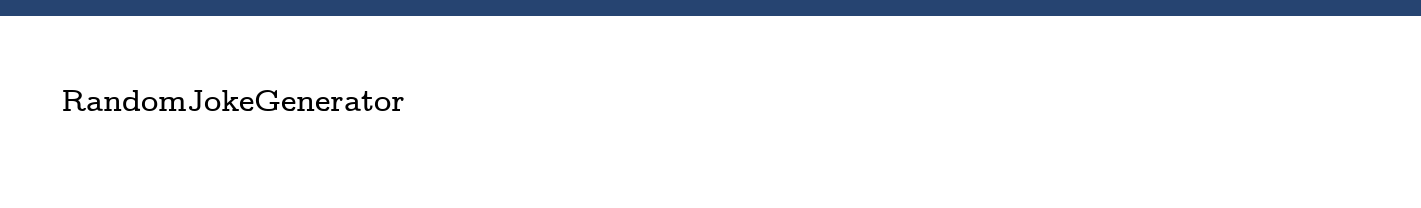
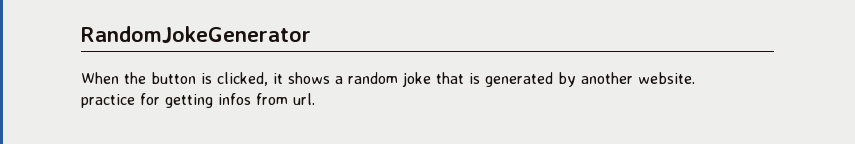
(405, 100) none -> [81,72,695,87] [81,93,315,108] // When the button is clicked, it shows a random joke that is generated by another website. // practice for getting infos from url.

